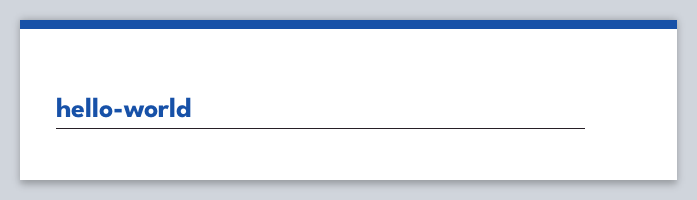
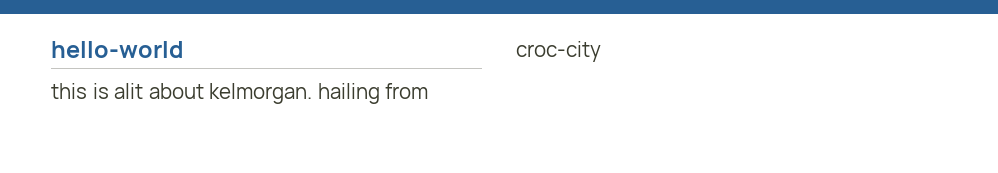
(192, 107) none -> [51,83,429,104] [516,41,601,62] // this is alit about kelmorgan. hailing from croc-city

